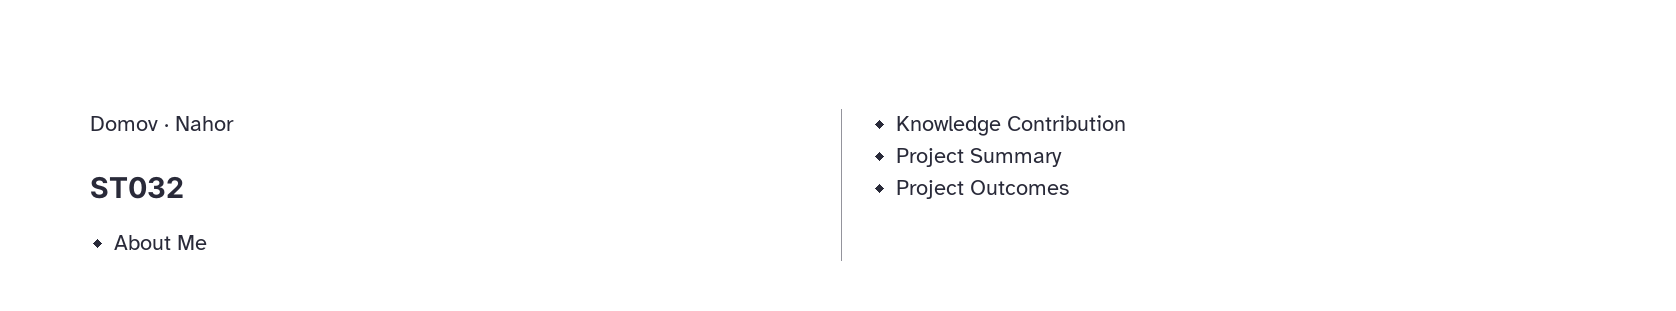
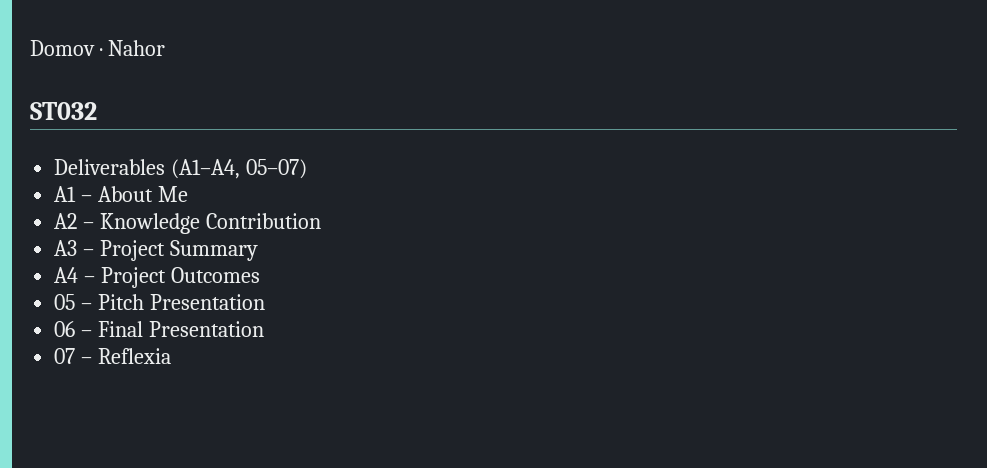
(184, 187) none -> [54,159,308,179] [54,186,93,202] Deliverables (A1–A4, 05–07) // A1 –
(208, 242) none -> [54,213,95,229] A2 –
(1127, 123) none -> [54,240,95,256] A3 –
(1063, 157) none -> [54,267,96,283] A4 –
(1070, 187) none -> [54,294,266,310] [54,321,265,337] [54,348,172,364] // 05 – Pitch Presentation // 06 – Final Presentation // 07 – Reflexia

